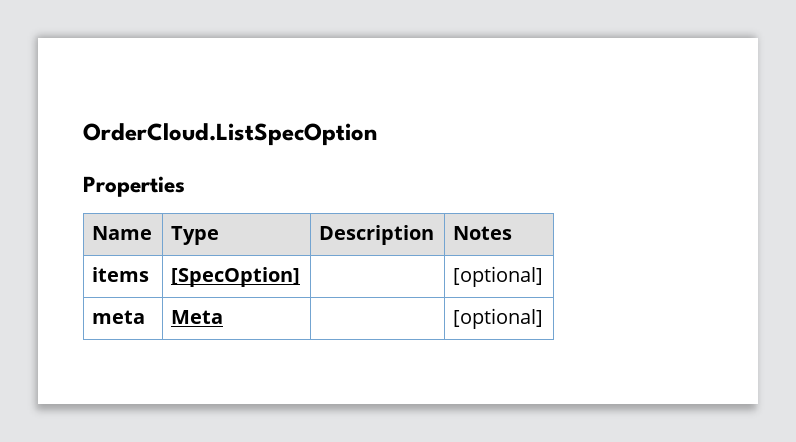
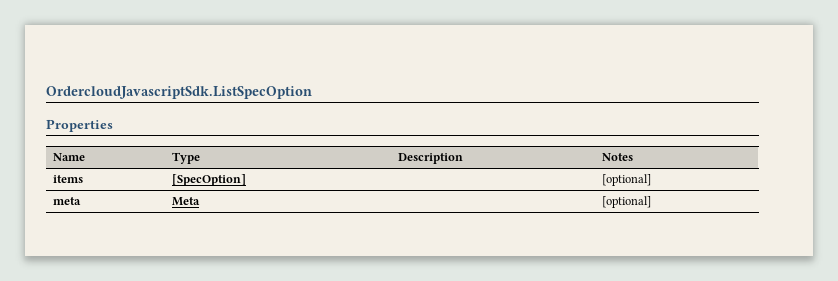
[83,123,377,146] OrderCloud.ListSpecOption -> [46,86,312,99] OrdercloudJavascriptSdk.ListSpecOption

